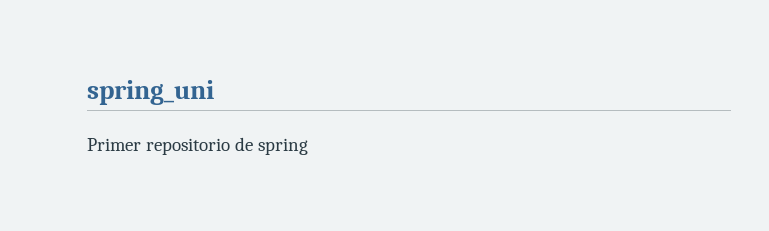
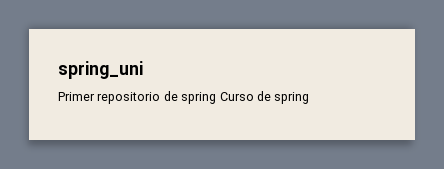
(309, 146) none -> [219,91,310,104] Curso de spring

